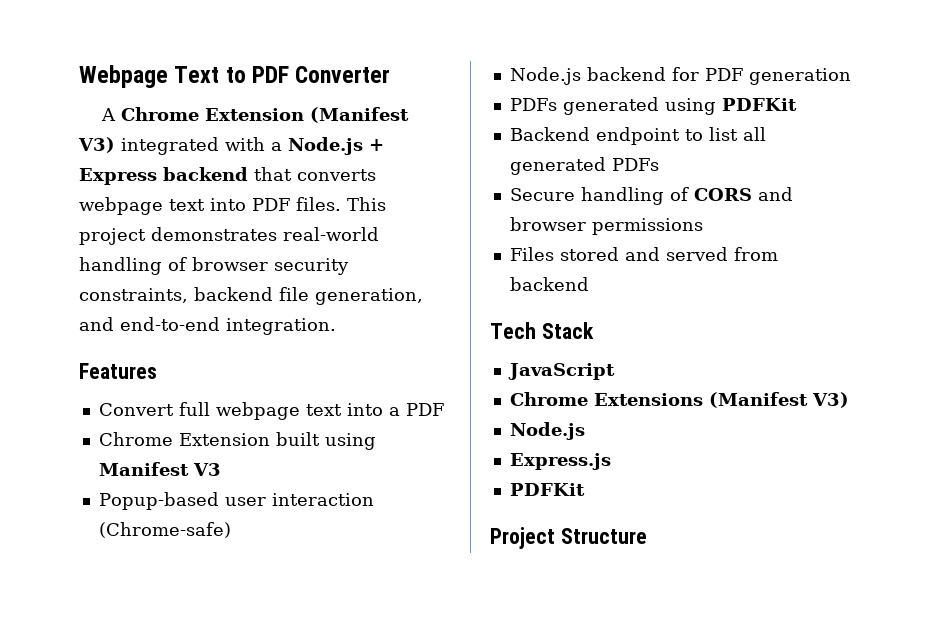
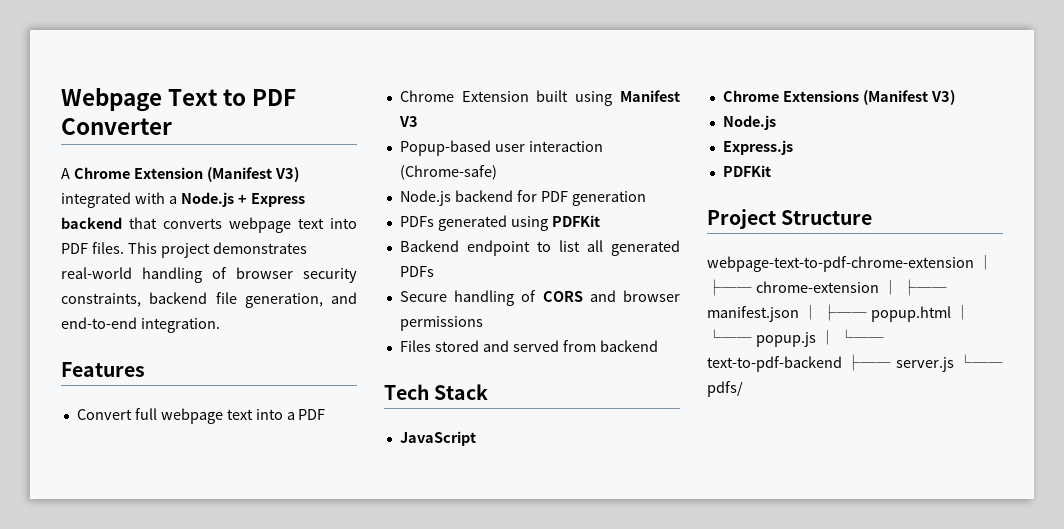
(647, 536) none -> [707,255,993,272] [707,279,947,296] [707,304,970,322] [707,329,884,347] [707,354,1003,372] [707,381,743,397] // webpage-text-to-pdf-chrome-extension │ ├── chrome-extension │ ├── manifest.json │ ├── popup.html │ └── popup.js │ └── text-to-pdf-backend ├── server.js └── pdfs/

